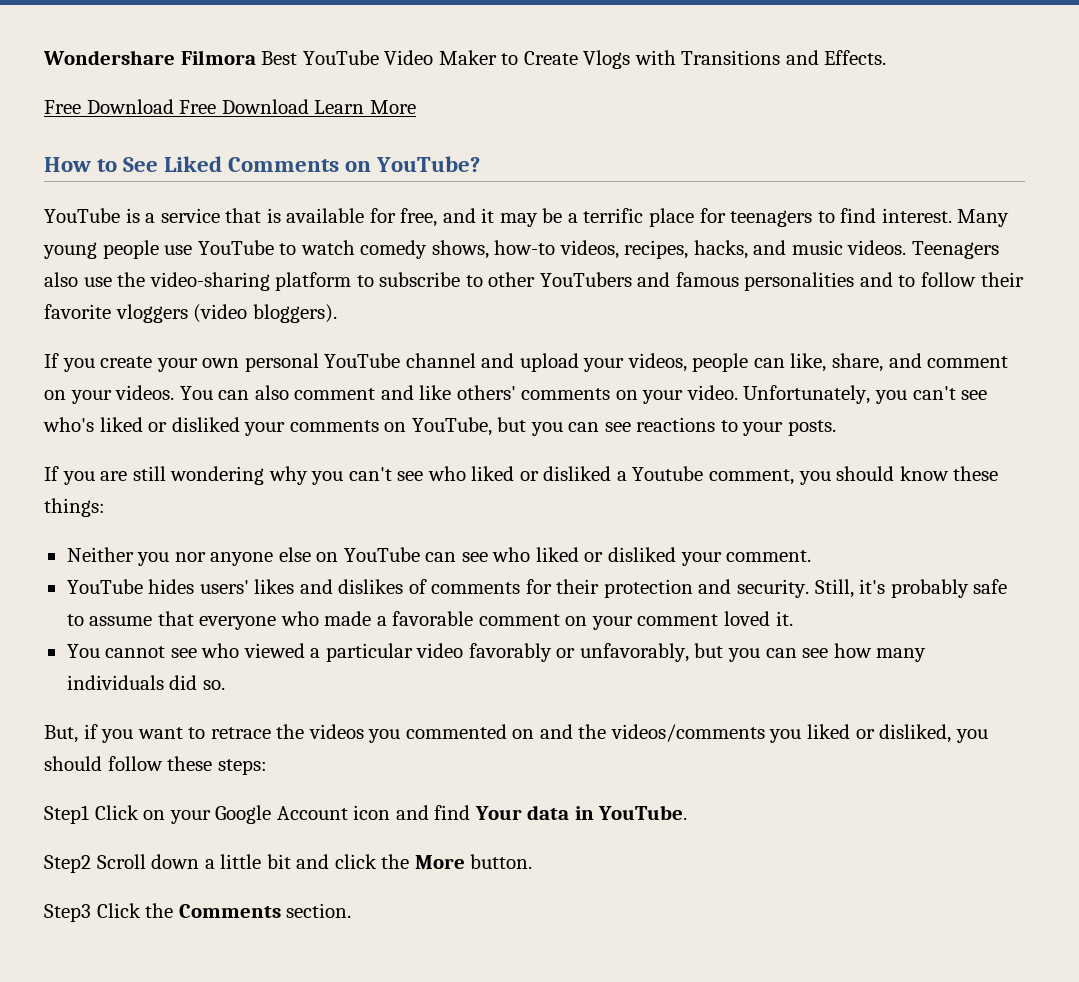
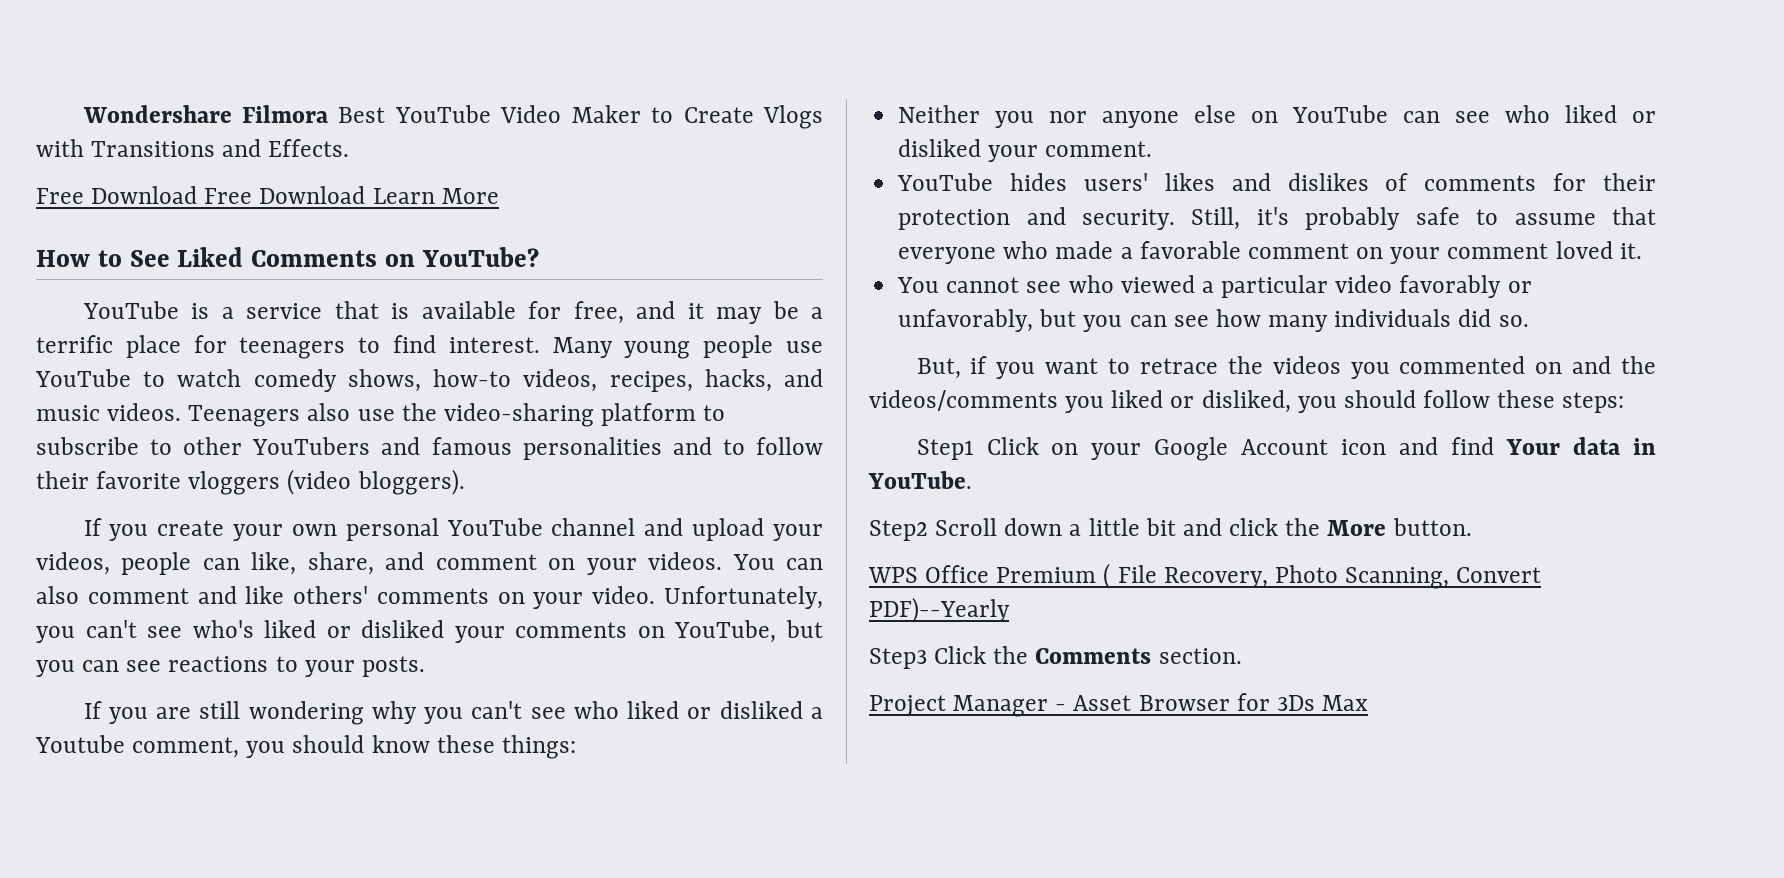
(533, 861) none -> [868,563,1542,589] [869,597,1010,623] // WPS Office Premium ( File Recovery, Photo Scanning, Convert PDF)--Yearly
(352, 910) none -> [869,693,1369,717] // Project Manager - Asset Browser for 3Ds Max

